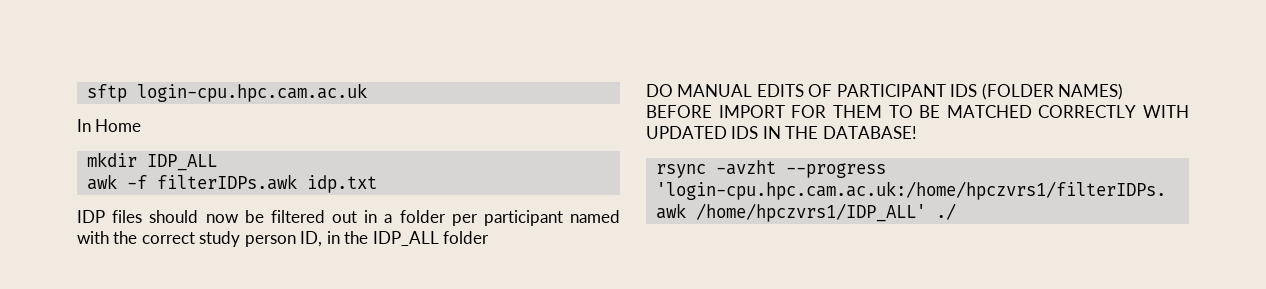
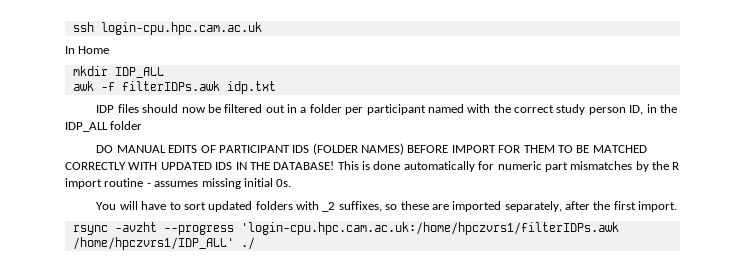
[86,84,127,102] sftp -> [72,22,94,32] ssh
(917, 132) none -> [337,161,680,172] [65,178,292,189] [96,201,678,212] This is done automatically for numeric part mismatches by the R import routine - assumes missing initial 0s. // You will have to sort updated folders with _2 suffixes, so these are imported separately, after the first import.

